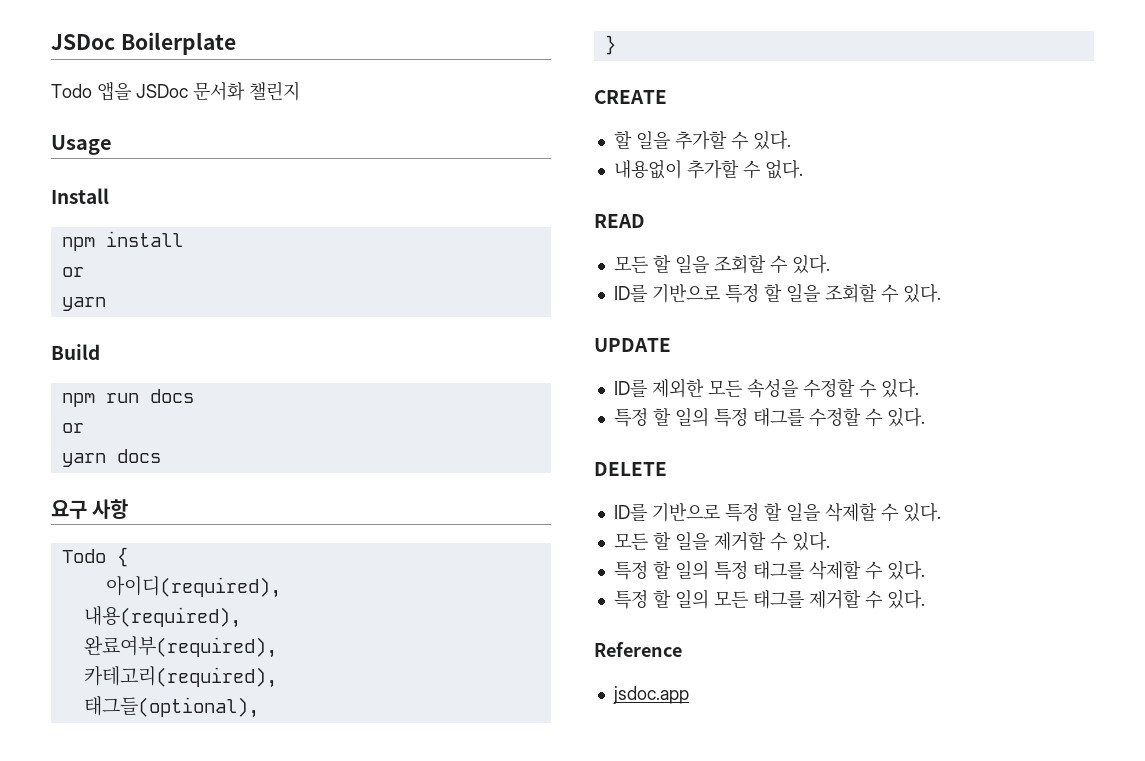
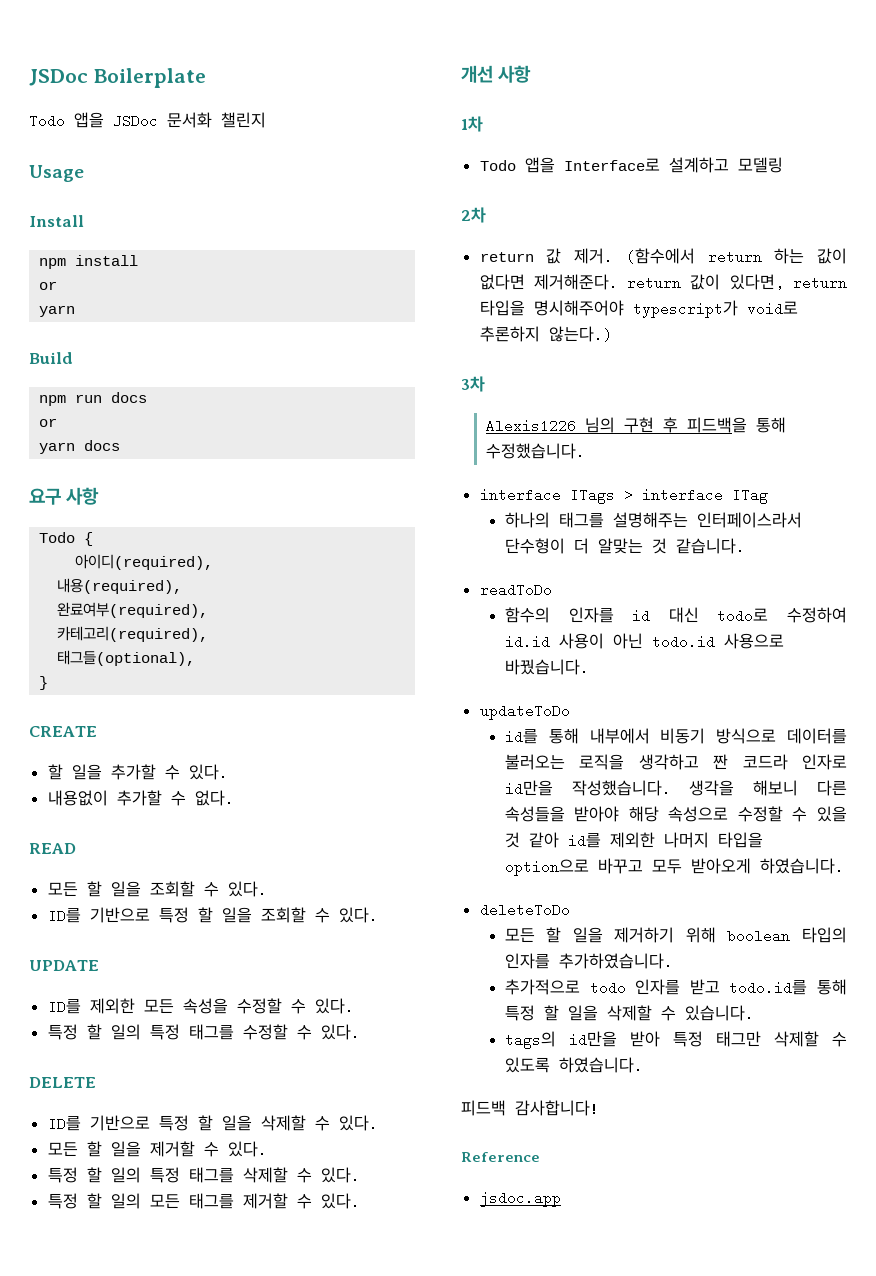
(925, 599) none -> [461,65,532,83] [461,116,483,132] [479,157,783,173] [461,207,486,223] [479,248,847,264] [479,274,847,290] [479,300,798,318] [479,326,612,342] [461,376,485,392] [486,417,787,433] [486,443,586,459] [479,488,768,504] [504,512,802,528] [504,538,745,554] [479,583,552,597] [504,607,847,623] [504,633,784,649] [504,659,589,675] [479,704,570,720] [504,728,847,744] [504,754,847,770] [504,780,847,796] [504,806,848,822] [504,832,763,848] [504,858,844,876] [479,903,570,917] [504,927,847,943] [504,953,673,969] [504,979,847,995] [504,1005,754,1021] [504,1031,848,1049] [504,1057,643,1073] [461,1100,599,1116] // 개선 사항 // 1차 // Todo 앱을 Interface로 설계하고 모델링 // 2차 // return 값 제거. (함수에서 return 하는 값이 없다면 제거해준다. return 값이 있다면, return 타입을 명시해주어야 typescript가 void로 추론하지 않는다.) // 3차 // Alexis1226 님의 구현 후 피드백을 통해 수정했습니다. // interface ITags > interface ITag // 하나의 태그를 설명해주는 인터페이스라서 단수형이 더 알맞는 것 같습니다. // readToDo // 함수의 인자를 id 대신 todo로 수정하여 id.id 사용이 아닌 todo.id 사용으로 바꿨습니다. // updateToDo // id를 통해 내부에서 비동기 방식으로 데이터를 불러오는 로직을 생각하고 짠 코드라 인자로 id만을 작성했습니다. 생각을 해보니 다른 속성들을 받아야 해당 속성으로 수정할 수 있을 것 같아 id를 제외한 나머지 타입을 option으로 바꾸고 모두 받아오게 하였습니다. // deleteToDo // 모든 할 일을 제거하기 위해 boolean 타입의 인자를 추가하였습니다. // 추가적으로 todo 인자를 받고 todo.id를 통해 특정 할 일을 삭제할 수 있습니다. // tags의 id만을 받아 특정 태그만 삭제할 수 있도록 하였습니다. // 피드백 감사합니다!

